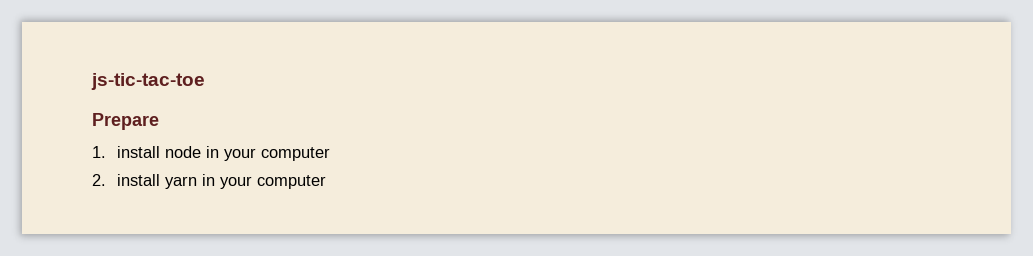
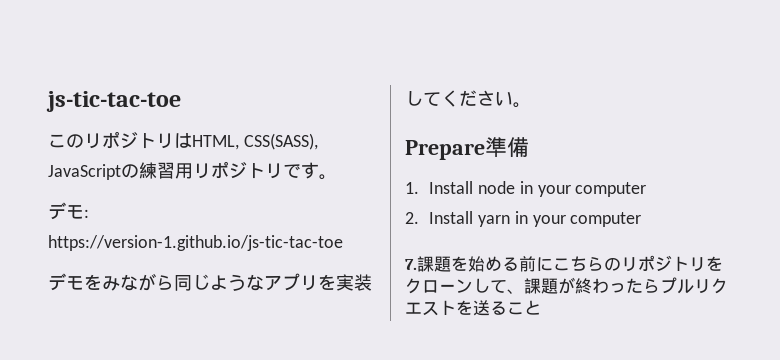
(205, 81) none -> [48,131,318,150] [48,161,337,180] [48,202,89,220] [48,235,343,251] [48,273,372,291] [405,90,531,108] // このリポジトリはHTML, CSS(SASS), JavaScriptの練習用リポジトリです。 // デモ: https://version-1.github.io/js-tic-tac-toe // デモをみながら同じようなアプリを実装してください。
(159, 121) none -> [485,137,529,157] 準備
[117,146,161,158] install -> [428,181,473,194] Install
[117,174,161,186] install -> [428,211,473,224] Install
(327, 182) none -> [405,255,723,272] [405,277,728,294] [405,300,541,316] // 7.課題を始める前にこちらのリポジトリをクローンして、課題が終わったらプルリクエストを送ること

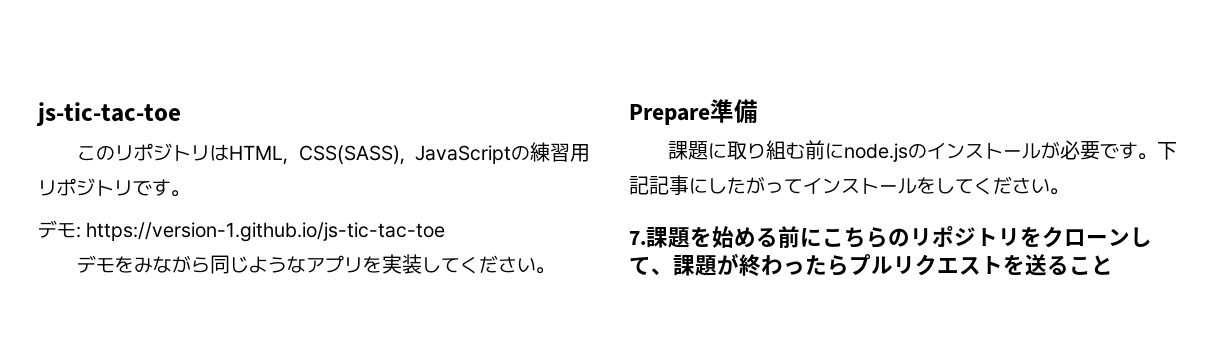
[405,181,647,197] [405,211,642,227] 1. Install node in your computer // 2. Install yarn in your computer -> [668,140,1178,162] [629,175,1069,195] 課題に取り組む前にnode.jsのインストールが必要です。下記記事にしたがってインストールをしてください。

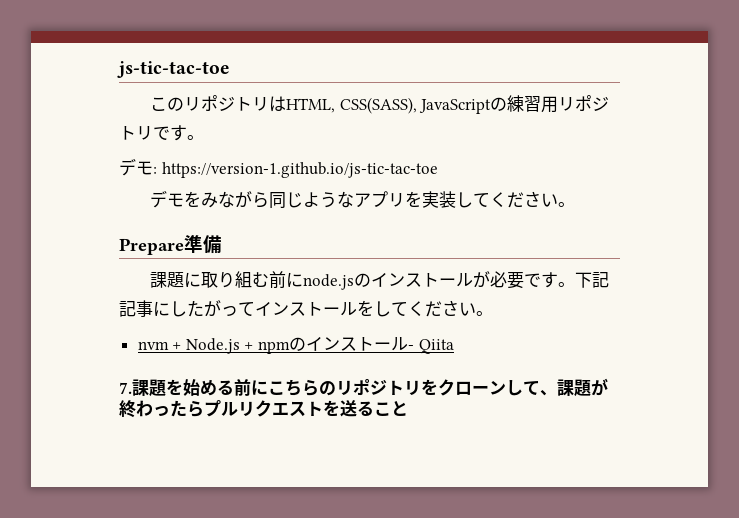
(1069, 191) none -> [137,337,454,354] // nvm + Node.js + npmのインストール- Qiita

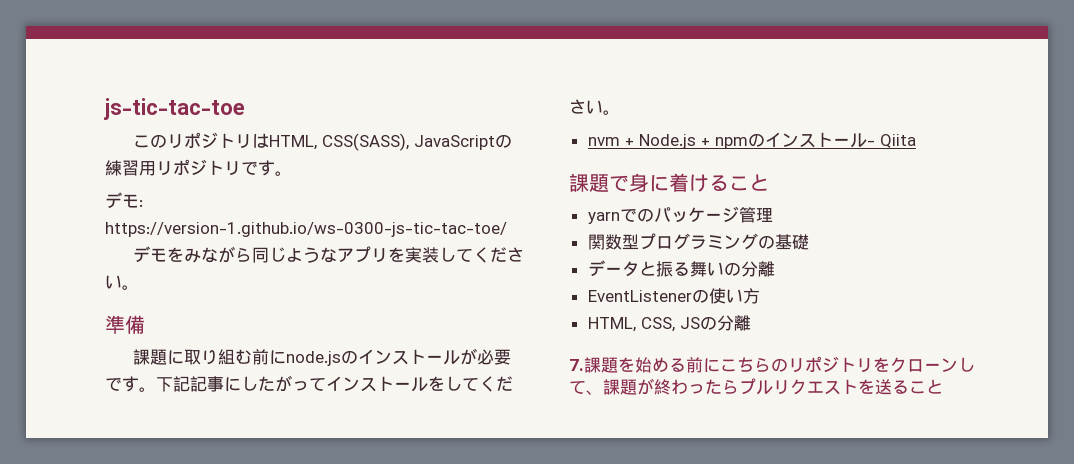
[161,162,438,178] https://version-1.github.io/js-tic-tac-toe -> [105,222,507,237] https://version-1.github.io/ws-0300-js-tic-tac-toe/
[119,238,184,255] Prepare -> (139, 287) none
(454, 346) none -> [569,173,769,192] [587,206,773,224] [587,233,809,250] [587,260,775,277] [587,288,760,304] [587,315,751,332] // 課題で身に着けること // yarnでのパッケージ管理 // 関数型プログラミングの基礎 // データと振る舞いの分離 // EventListenerの使い方 // HTML, CSS, JSの分離

